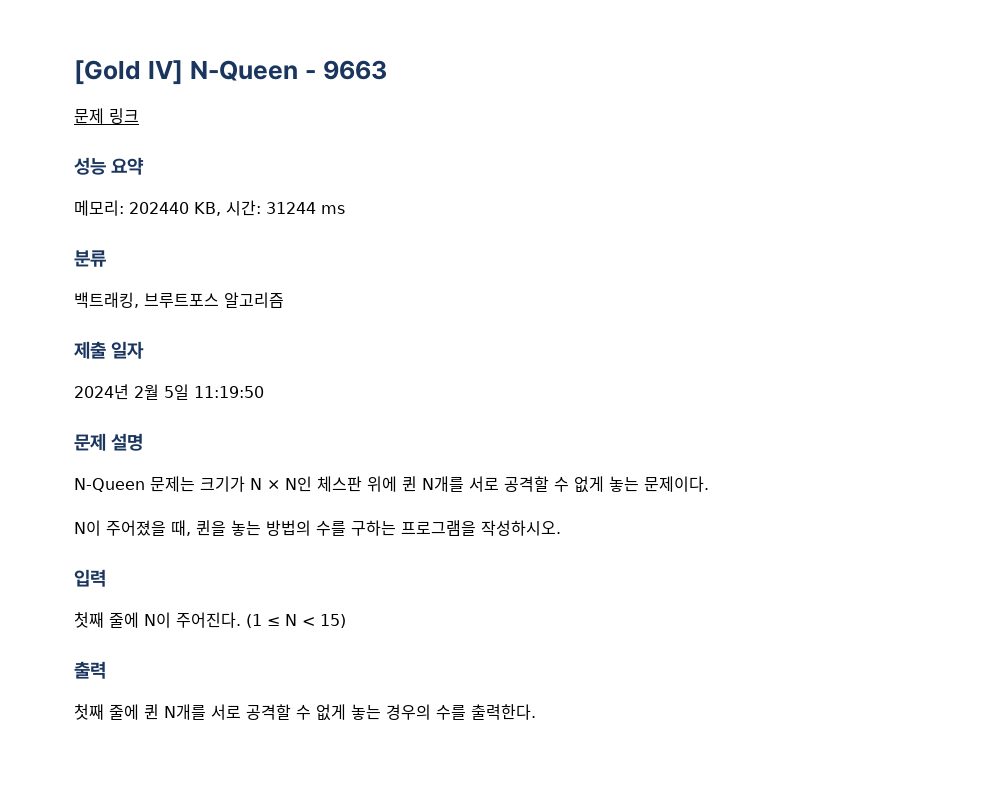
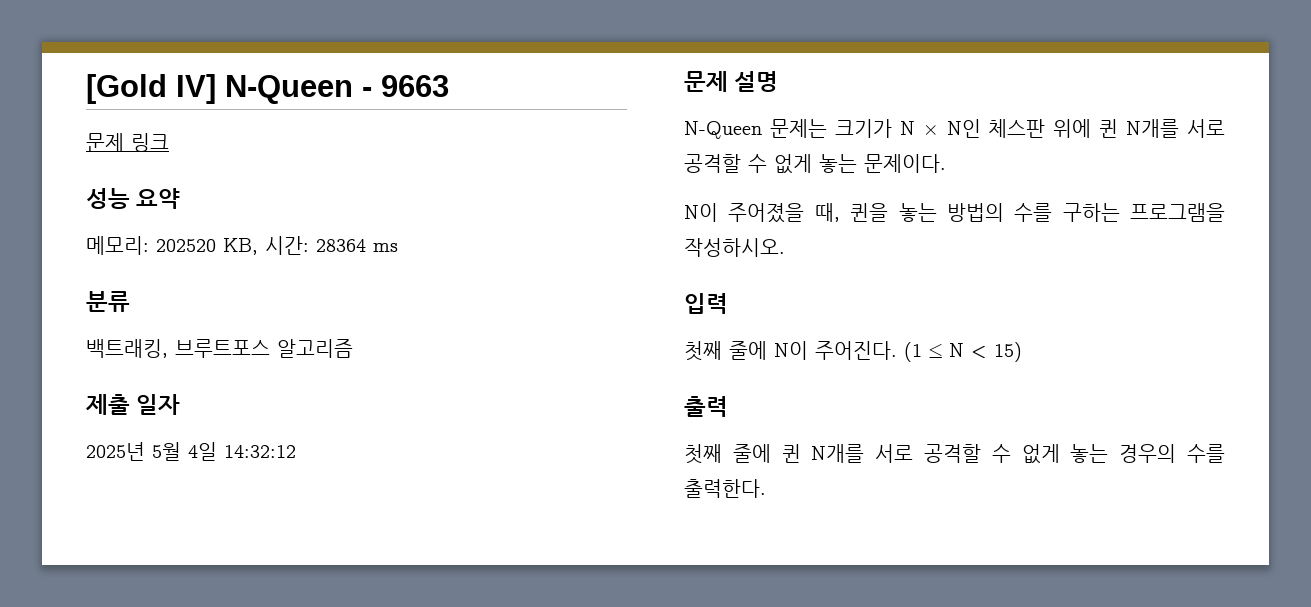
[129,202,189,214] 202440 -> [156,239,216,252] 202520
[266,202,316,214] 31244 -> [316,239,366,252] 28364
[74,384,264,400] 2024년 2월 5일 11:19:50 -> [86,442,296,461] 2025년 5월 4일 14:32:12

